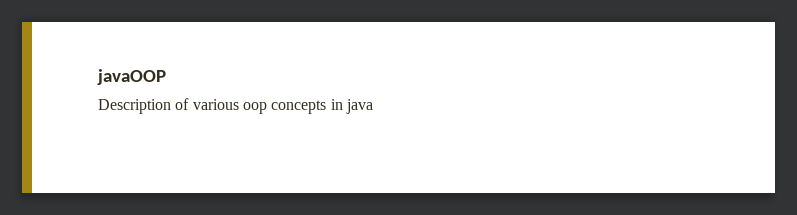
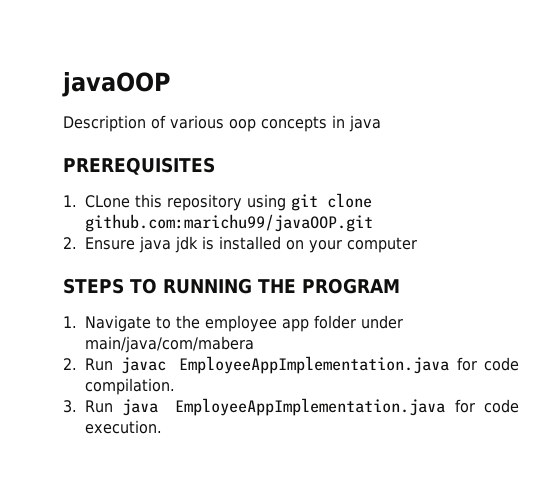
(373, 106) none -> [63,157,215,175] [63,193,372,211] [85,214,373,232] [63,236,417,253] [63,278,400,294] [63,315,403,332] [85,336,254,353] [63,356,519,374] [85,378,175,395] [63,398,519,416] [85,420,162,434] // PREREQUISITES // 1. CLone this repository using git clone github.com:marichu99/javaOOP.git // 2. Ensure java jdk is installed on your computer // STEPS TO RUNNING THE PROGRAM // 1. Navigate to the employee app folder under main/java/com/mabera // 2. Run javac EmployeeAppImplementation.java for code compilation. // 3. Run java EmployeeAppImplementation.java for code execution.

